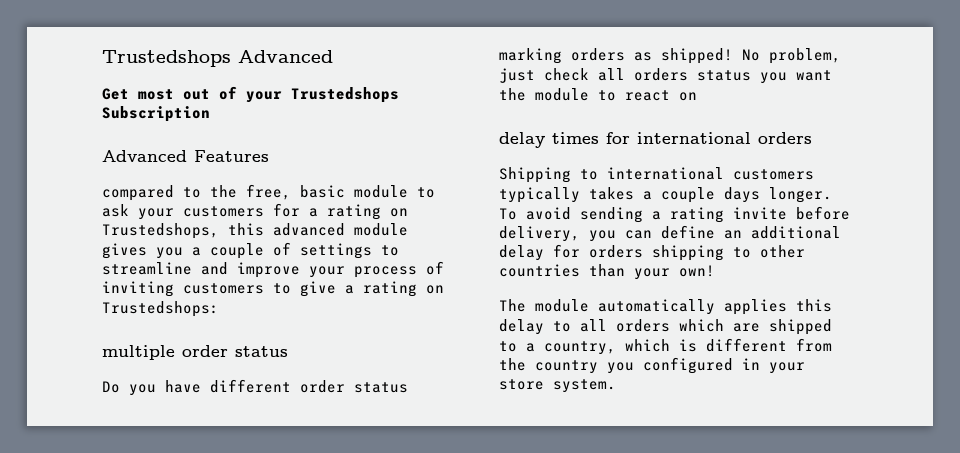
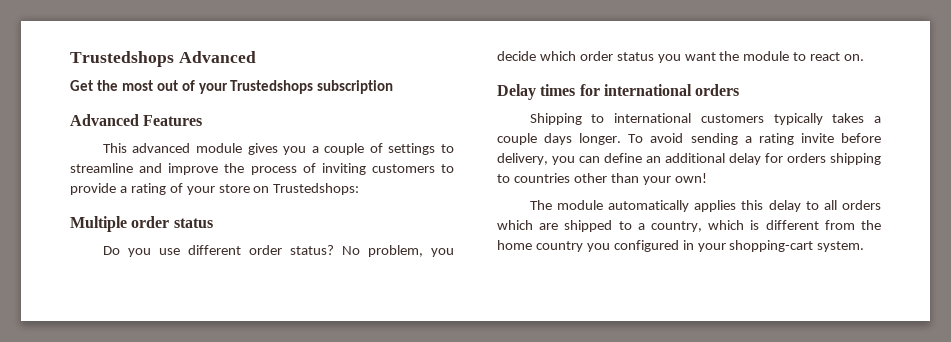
(129, 94) none -> [96,80,118,91] the
[102,106,210,122] Subscription -> [317,80,394,94] subscription
[102,184,435,201] [102,203,408,220] [102,223,264,239] compared to the free, basic module to ask your customers for a rating on Trustedshops, this -> [102,143,127,153] This
[309,266,345,278] your -> [224,163,245,173] the
[300,281,417,297] give a rating -> [70,183,250,195] provide a rating of your store
[102,345,175,360] multiple -> [70,216,127,232] Multiple
[165,380,201,393] have -> [158,248,180,255] use
[354,382,408,393] [499,48,841,64] [499,68,688,83] status marking orders as shipped! No problem, just check all orders -> [289,245,454,257] [497,51,613,61] status? No problem, you decide which order
[679,92,697,101] [499,132,545,148] on // delay -> [844,54,865,61] [497,84,536,100] on. // Delay
[760,245,805,258] [499,264,580,277] other countries -> [513,173,607,183] countries other
(526, 364) none -> [497,240,532,250] home
[499,379,544,390] store -> [729,240,814,252] shopping-cart

